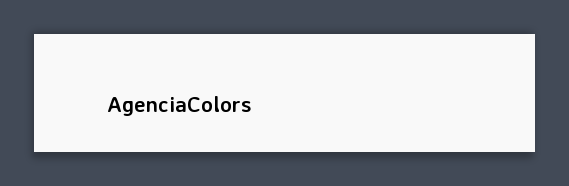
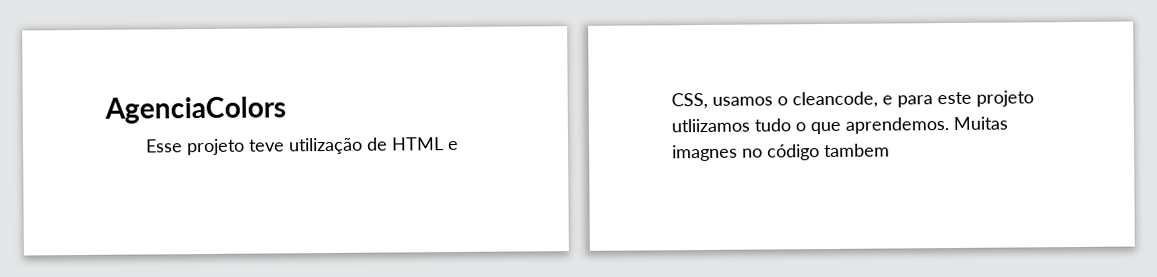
(252, 106) none -> [144,137,459,156] [671,90,1034,110] [671,116,1008,135] [672,143,890,162] // Esse projeto teve utilização de HTML e CSS, usamos o cleancode, e para este projeto utliizamos tudo o que aprendemos. Muitas imagnes no código tambem

